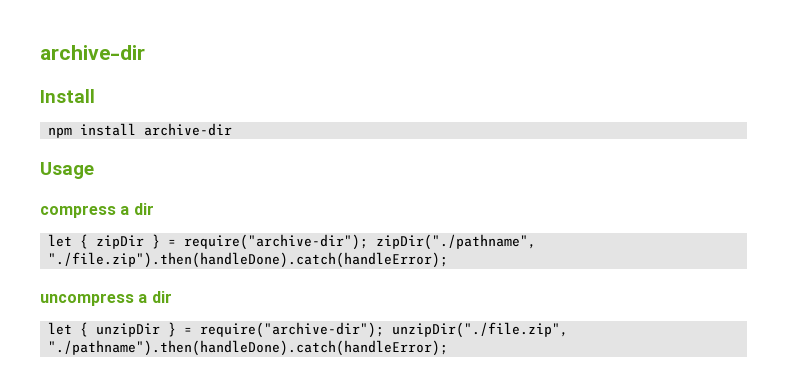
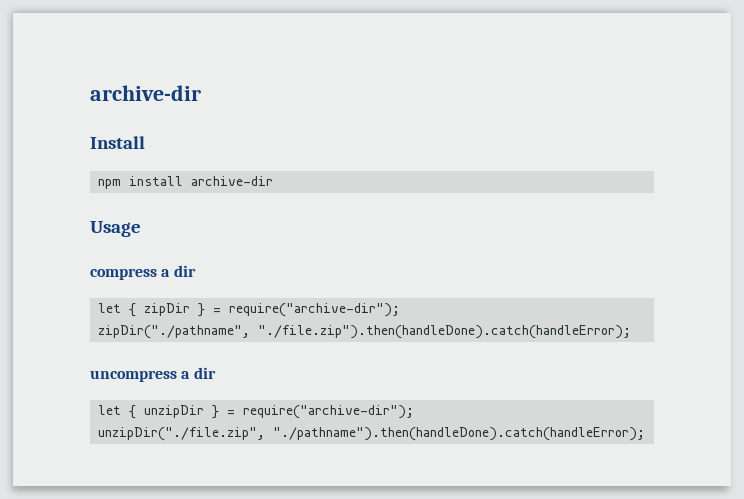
(369, 242) none -> (401, 310) //
(385, 330) none -> (415, 412) //

